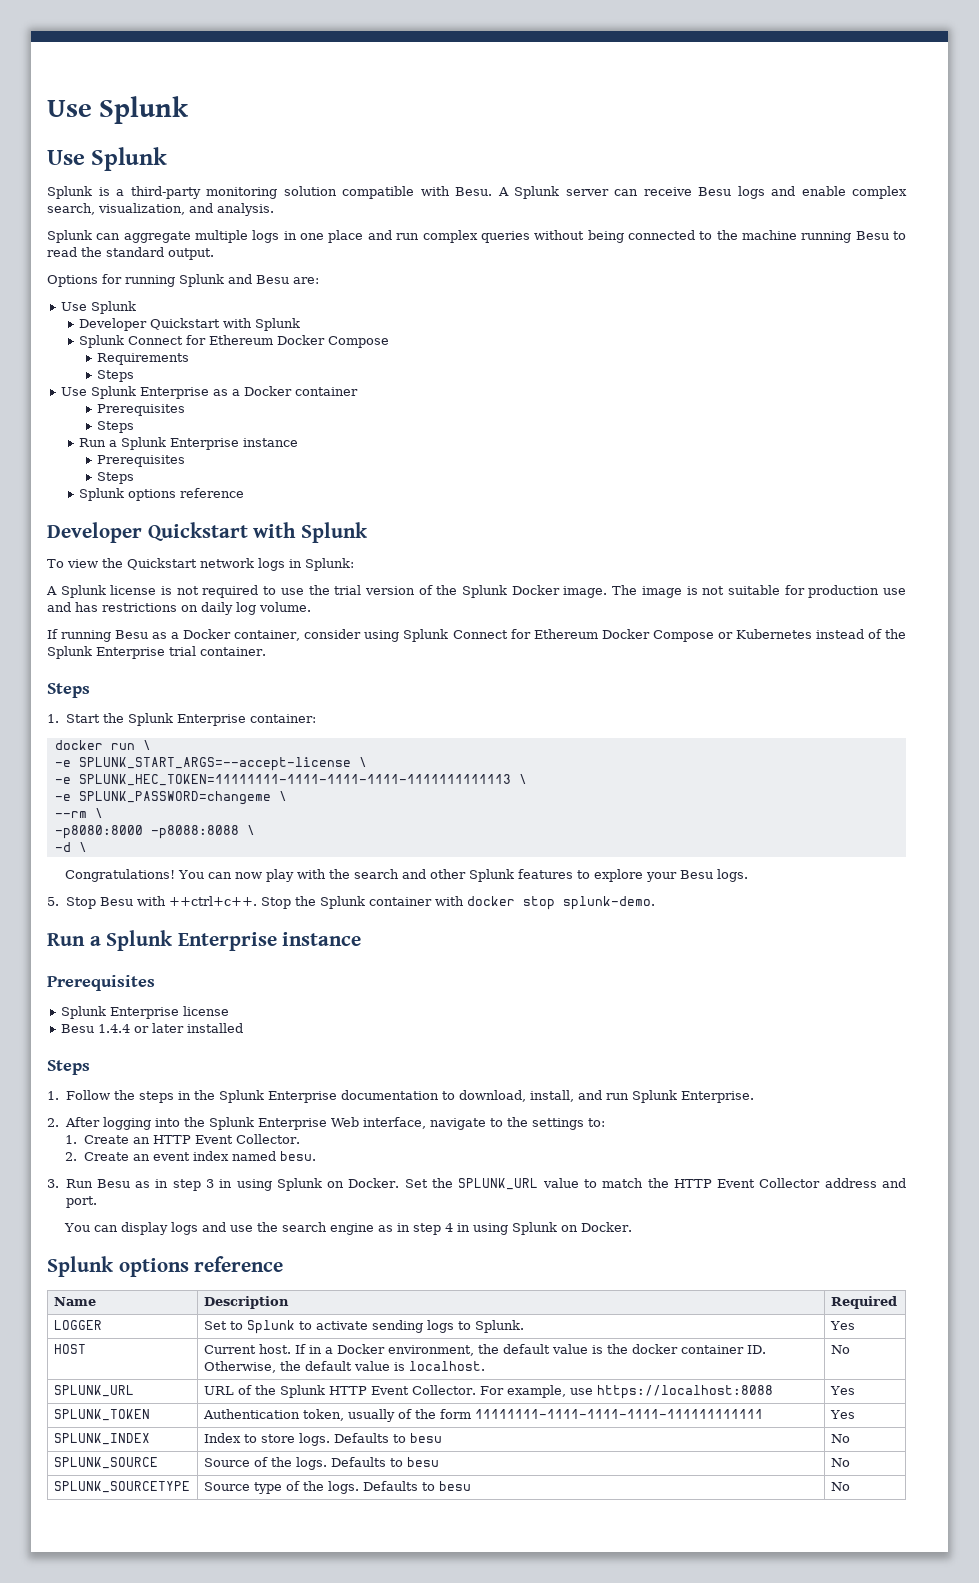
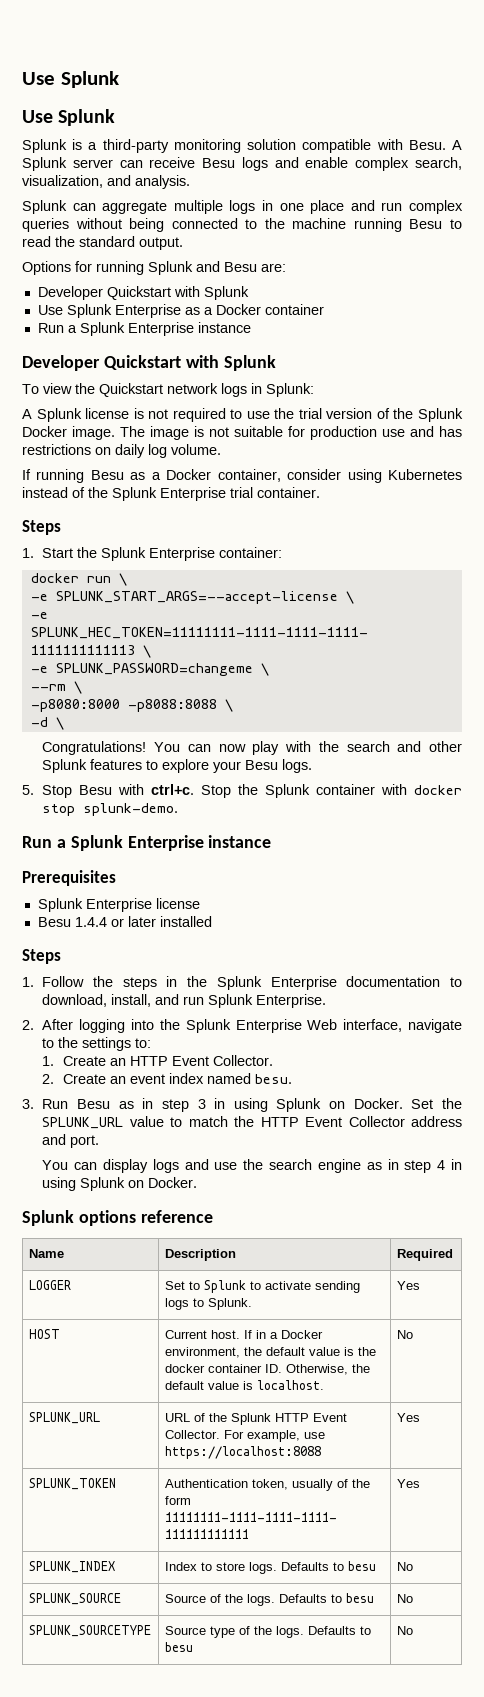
[61,301,137,314] [79,318,301,331] [79,335,390,348] [97,353,190,365] [97,370,135,382] // Use Splunk // Developer Quickstart with Splunk // Splunk Connect for Ethereum Docker Compose // Requirements // Steps -> [37,286,249,300] // Developer Quickstart with Splunk
[97,404,186,416] [97,421,135,433] [79,437,299,450] [97,455,186,467] [97,472,135,484] [79,488,245,501] // Prerequisites // Steps // Run a Splunk Enterprise instance // Prerequisites // Steps // Splunk options reference -> [37,322,251,336] // Run a Splunk Enterprise instance
[403,629,733,642] Splunk Connect for Ethereum Docker Compose or -> (382, 476) none
[168,896,257,906] ++ctrl+c++. -> [151,784,195,795] ctrl+c.

